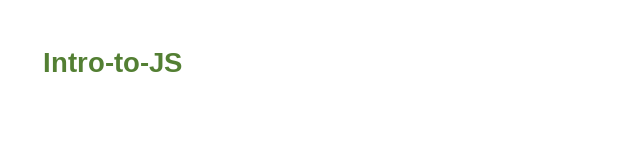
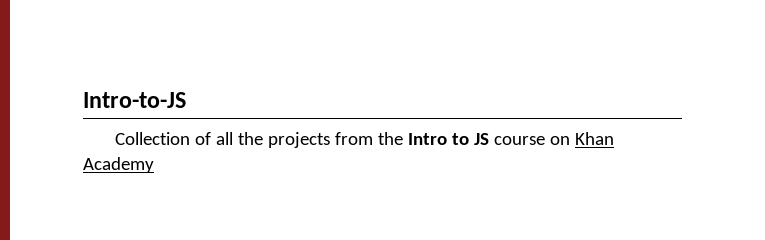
(182, 62) none -> [115,132,615,148] [83,157,154,173] // Collection of all the projects from the Intro to JS course on Khan Academy

